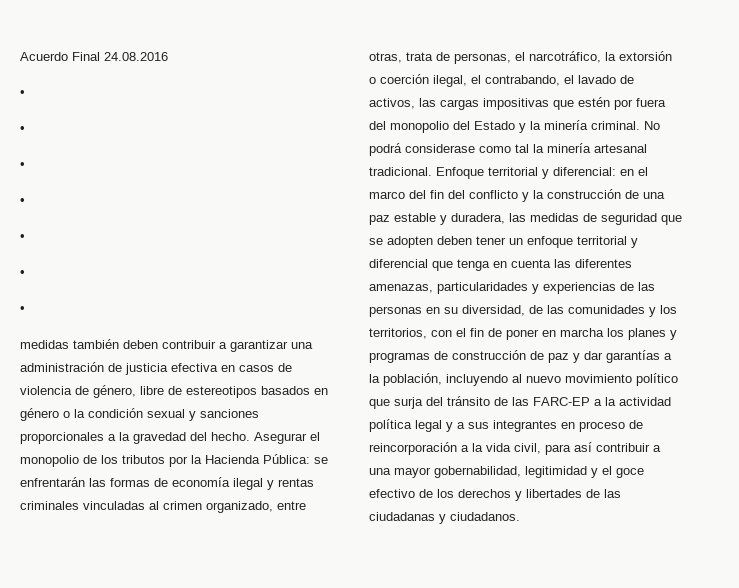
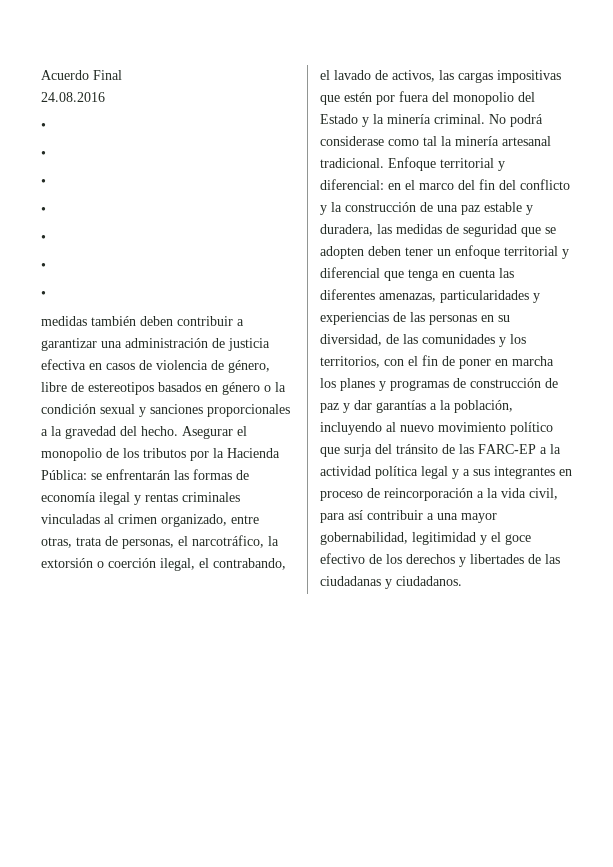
(100, 56) none -> (122, 75) //

